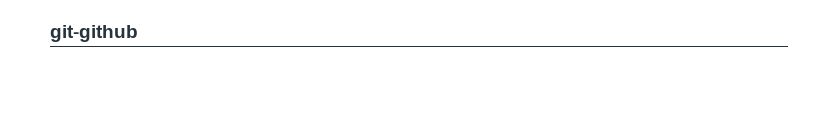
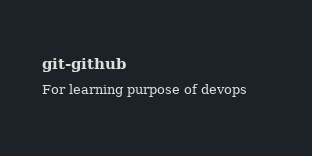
(138, 33) none -> [42,84,247,97] // For learning purpose of devops

